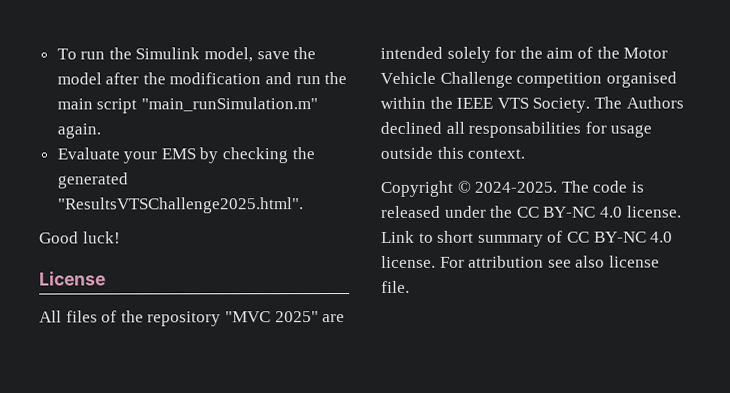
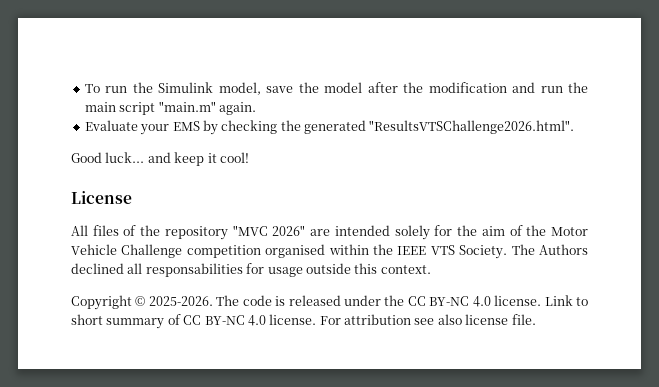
[140,97,318,112] "main_runSimulation.m" -> [158,101,216,112] "main.m"
[57,197,304,214] "ResultsVTSChallenge2025.html". -> [369,120,575,134] "ResultsVTSChallenge2026.html".
[82,231,121,244] luck! -> [105,152,249,166] luck... and keep it cool!
[274,311,319,323] 2025" -> [272,225,306,236] 2026"
[474,181,558,193] 2024-2025. -> [148,296,213,306] 2025-2026.

